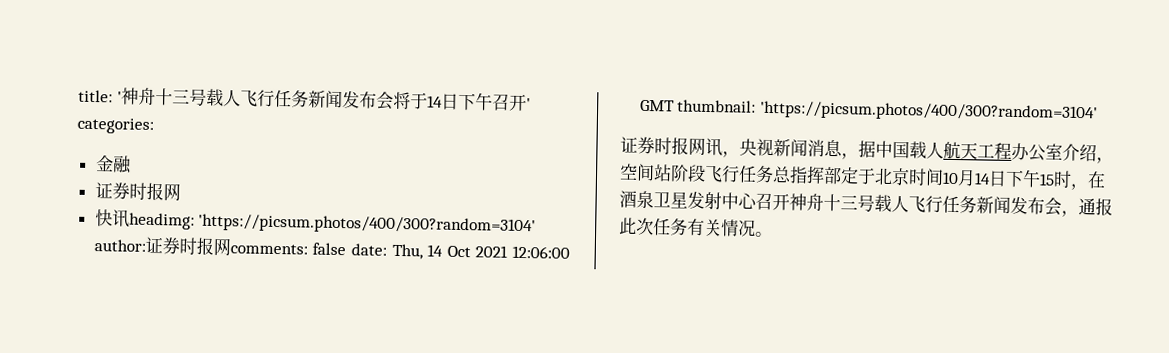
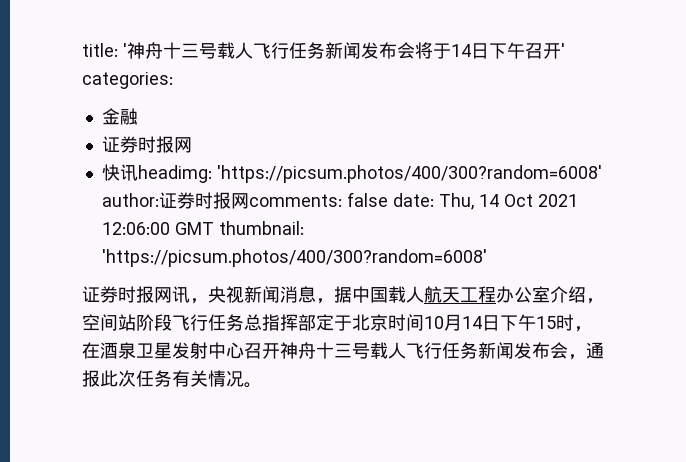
[198,213,537,236] 'https://picsum.photos/400/300?random=3104' -> [216,165,602,183] 'https://picsum.photos/400/300?random=6008'
[758,100,1098,123] 'https://picsum.photos/400/300?random=3104' -> [101,249,487,267] 'https://picsum.photos/400/300?random=6008'

